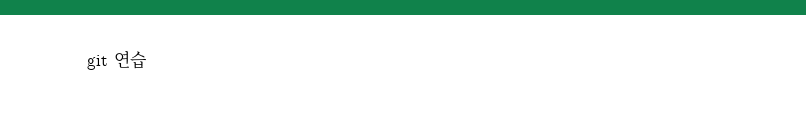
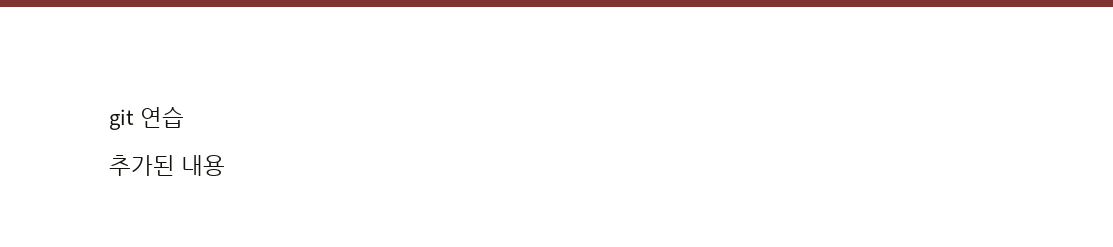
(147, 59) none -> [109,155,226,176] // 추가된 내용

